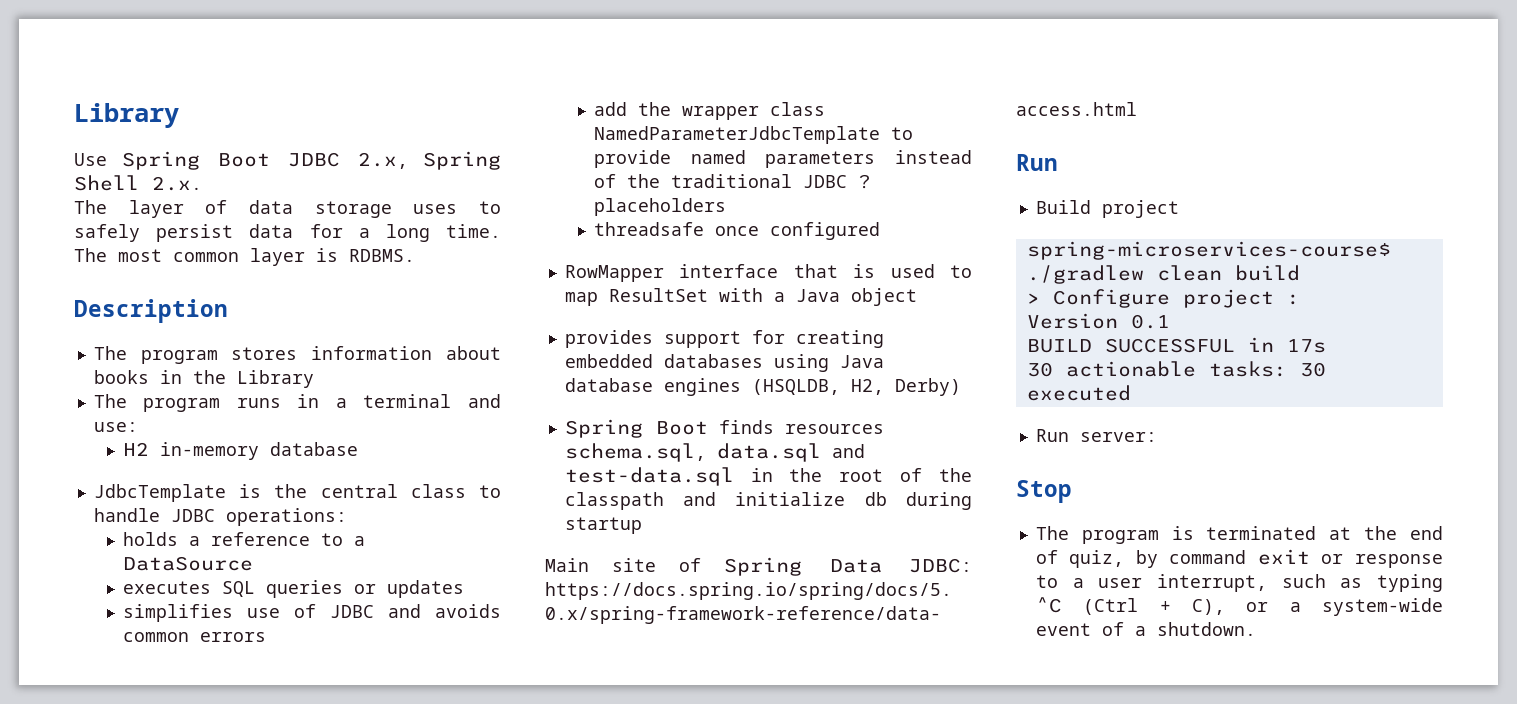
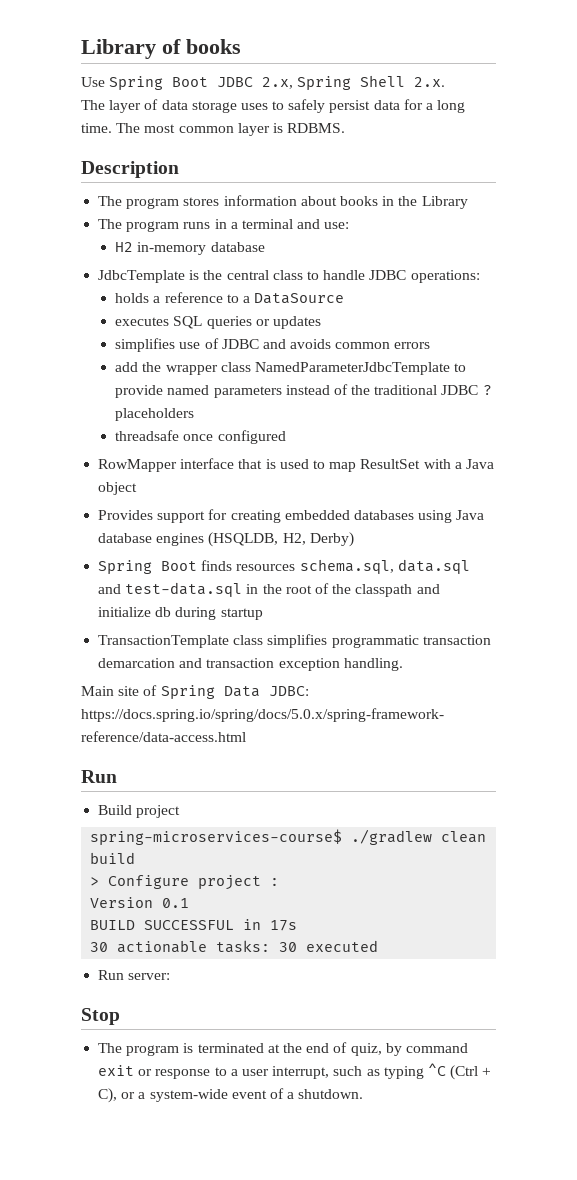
[74,103,179,128] Library -> [81,39,241,59] Library of books
[564,330,653,348] provides -> [98,510,154,520] Provides
(642, 525) none -> [98,634,491,648] [98,658,403,671] // TransactionTemplate class simplifies programmatic transaction demarcation and transaction exception handling.

